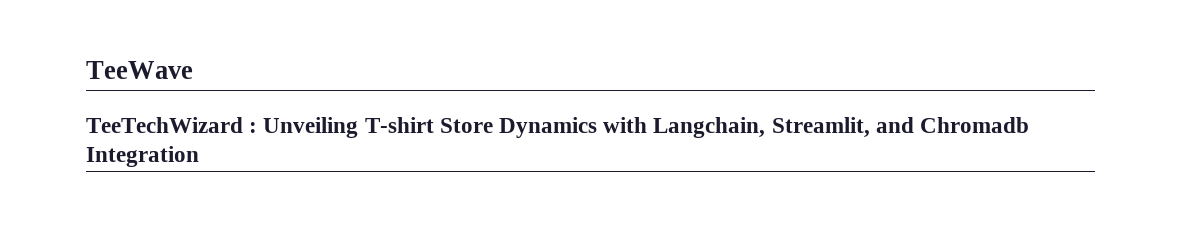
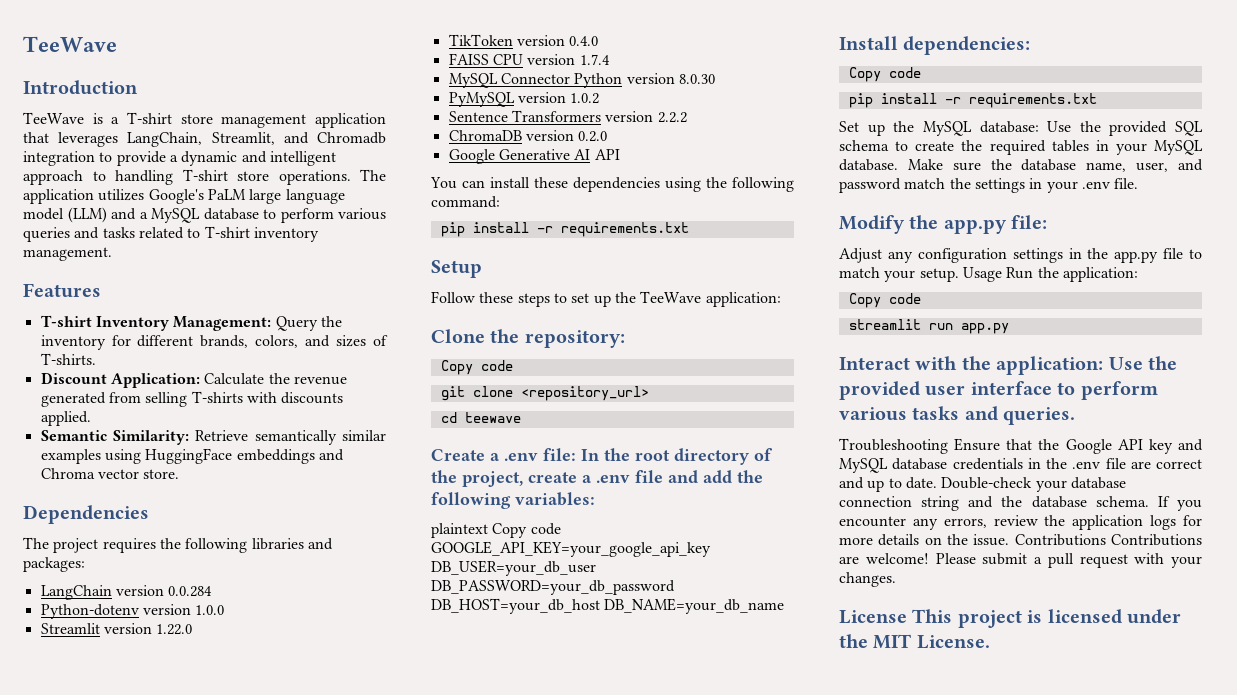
[86,117,1030,138] [86,146,199,167] TeeTechWizard : Unveiling T-shirt Store Dynamics with Langchain, Streamlit, and Chromadb Integration -> [23,80,138,95] [23,112,387,128] [23,132,386,147] [23,151,336,166] [23,169,386,185] [23,189,345,204] [23,207,386,223] [23,226,319,242] [23,247,112,261] [23,283,101,298] [40,315,342,331] [40,335,388,350] [40,353,96,365] [40,372,347,388] [40,391,344,407] [40,411,91,426] [40,430,386,445] [40,448,344,464] [40,468,180,479] [23,505,149,524] [23,537,333,553] [23,557,85,572] [40,585,213,600] [40,604,225,619] [40,623,193,635] [448,34,599,46] [448,53,610,65] [448,73,715,88] [448,92,600,107] [448,110,687,123] [448,130,608,142] [448,149,620,164] [430,177,794,192] [431,196,500,208] [440,222,689,237] [431,260,482,278] [431,291,781,307] [431,329,625,348] [440,360,513,375] [440,386,649,401] [440,412,521,423] [431,448,773,465] [431,470,763,487] [431,492,595,509] [431,523,561,538] [431,541,711,557] [431,560,596,576] [431,580,675,595] [431,598,785,614] [839,36,1031,55] [848,67,921,82] [848,93,1097,108] [839,121,1203,136] [839,140,1203,155] [839,159,1203,172] [839,178,1139,193] [839,215,1048,234] [839,248,1202,263] [839,267,1138,282] [848,293,921,308] [848,319,1009,334] [839,356,1177,375] [839,381,1158,400] [839,406,1076,425] [839,438,1203,454] [839,458,1202,473] [839,477,1126,492] [839,496,1202,511] [839,515,1202,530] [839,534,1202,546] [839,553,1202,568] [839,572,896,587] [839,609,1181,628] [839,634,990,649] Introduction // TeeWave is a T-shirt store management application that leverages LangChain, Streamlit, and Chromadb integration to provide a dynamic and intelligent approach to handling T-shirt store operations. The application utilizes Google's PaLM large language model (LLM) and a MySQL database to perform various queries and tasks related to T-shirt inventory management. // Features // T-shirt Inventory Management: Query the inventory for different brands, colors, and sizes of T-shirts. // Discount Application: Calculate the revenue generated from selling T-shirts with discounts applied. // Semantic Similarity: Retrieve semantically similar examples using HuggingFace embeddings and Chroma vector store. // Dependencies // The project requires the following libraries and packages: // LangChain version 0.0.284 // Python-dotenv version 1.0.0 // Streamlit version 1.22.0 // TikToken version 0.4.0 // FAISS CPU version 1.7.4 // MySQL Connector Python version 8.0.30 // PyMySQL version 1.0.2 // Sentence Transformers version 2.2.2 // ChromaDB version 0.2.0 // Google Generative AI API // You can install these dependencies using the following command: // pip install -r requirements.txt // Setup // Follow these steps to set up the TeeWave application: // Clone the repository: // Copy code // git clone <repository_url> // cd teewave // Create a .env file: In the root directory of the project, create a .env file and add the following variables: // plaintext Copy code GOOGLE_API_KEY=your_google_api_key DB_USER=your_db_user DB_PASSWORD=your_db_password DB_HOST=your_db_host DB_NAME=your_db_name // Install dependencies: // Copy code // pip install -r requirements.txt // Set up the MySQL database: Use the provided SQL schema to create the required tables in your MySQL database. Make sure the database name, user, and password match the settings in your .env file. // Modify the app.py file: // Adjust any configuration settings in the app.py file to match your setup. Usage Run the application: // Copy code // streamlit run app.py // Interact with the application: Use the provided user interface to perform various tasks and queries. // Troubleshooting Ensure that the Google API key and MySQL database credentials in the .env file are correct and up to date. Double-check your database connection string and the database schema. If you encounter any errors, review the application logs for more details on the issue. Contributions Contributions are welcome! Please submit a pull request with your changes. // License This project is licensed under the MIT License.

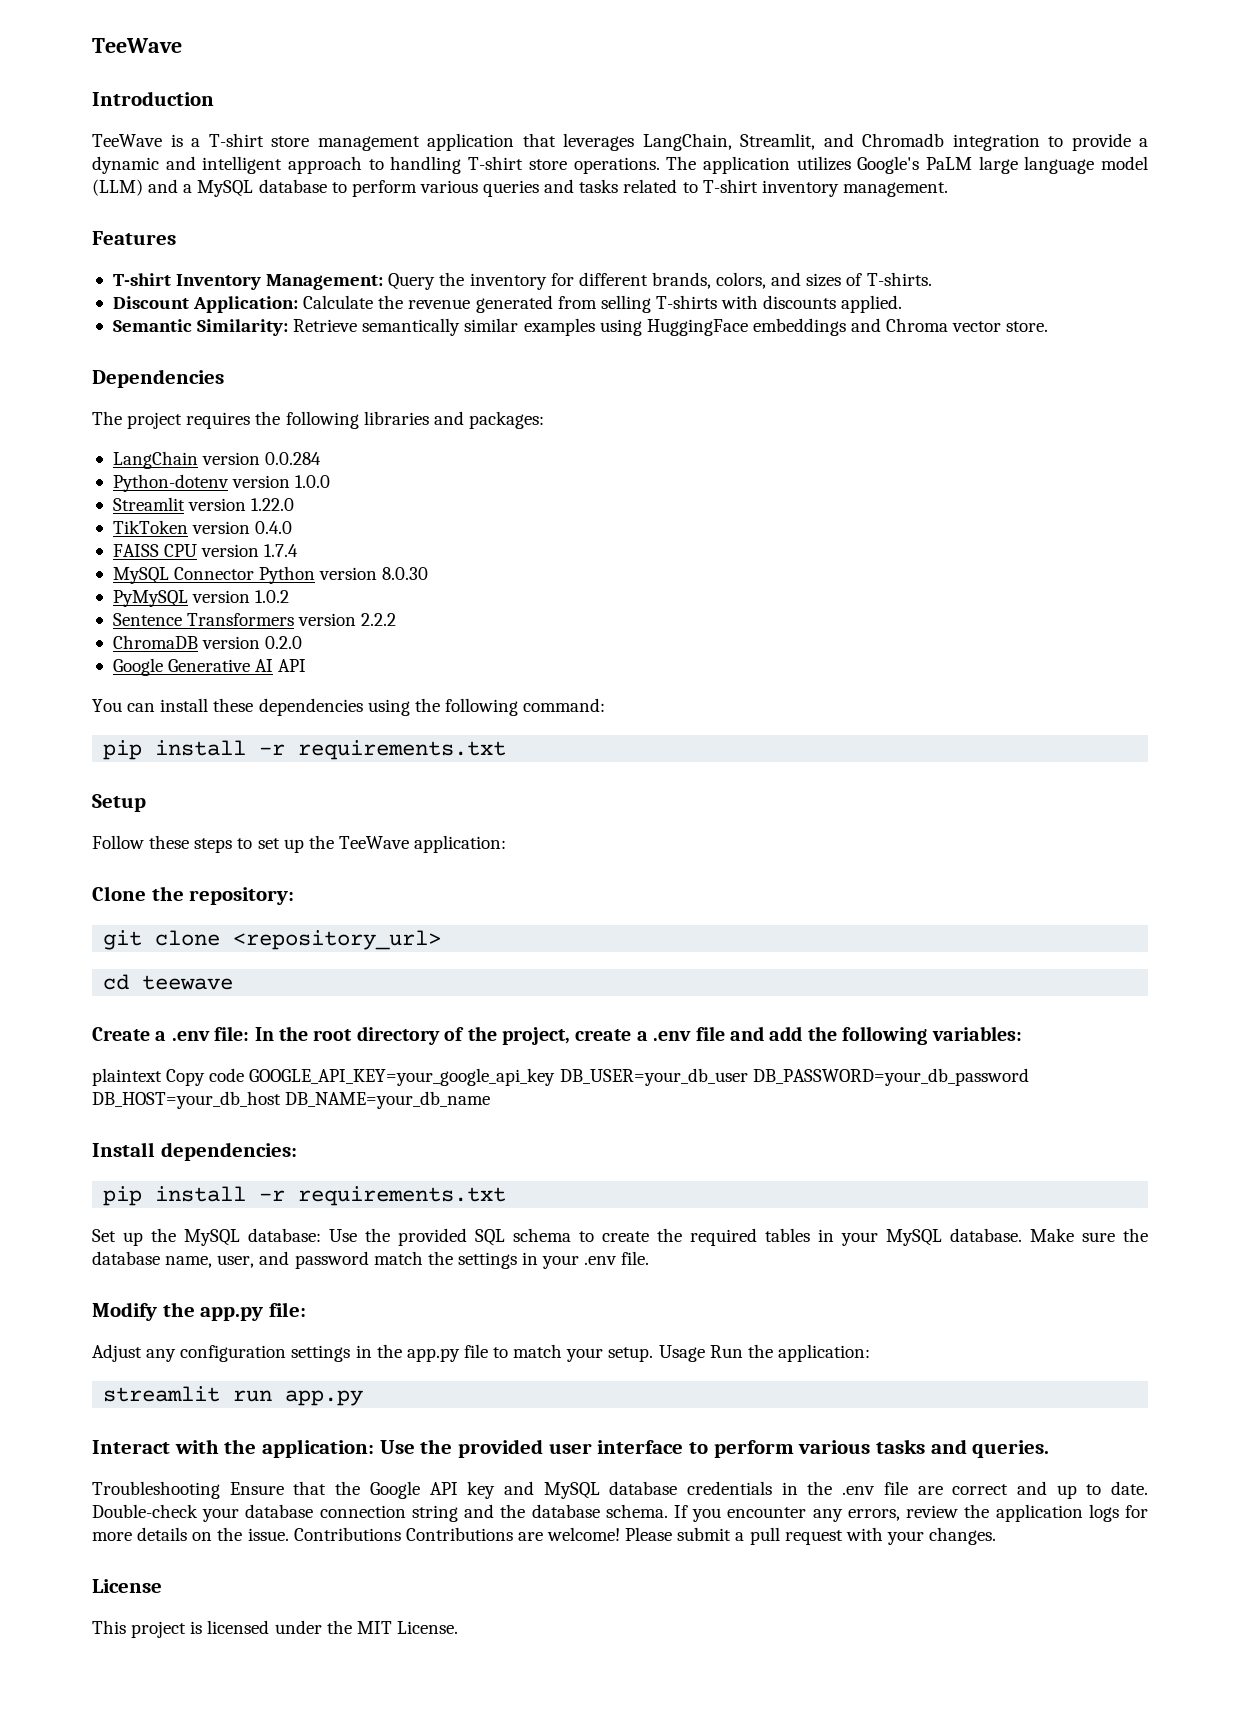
[440,360,513,375] // Copy code -> (295, 896) none
[848,67,921,82] // Copy code -> (297, 1151) none
[848,293,921,308] // Copy code -> (870, 1353) none
(907, 617) none -> (162, 1586) //

